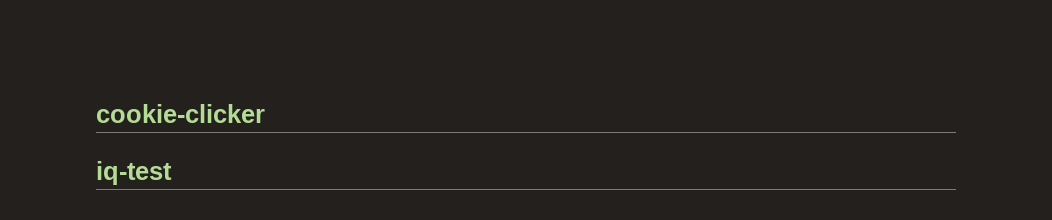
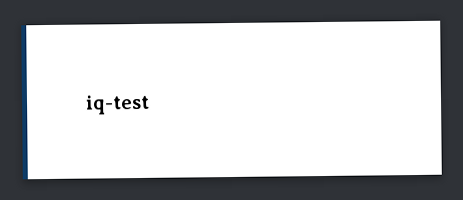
[96,104,265,123] cookie-clicker // -> (85, 104) none

